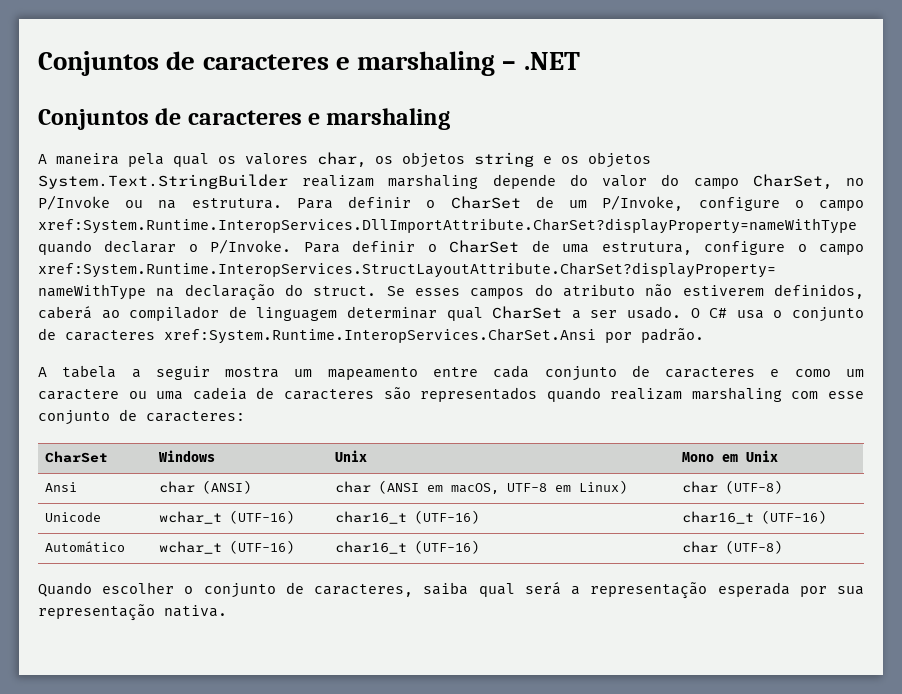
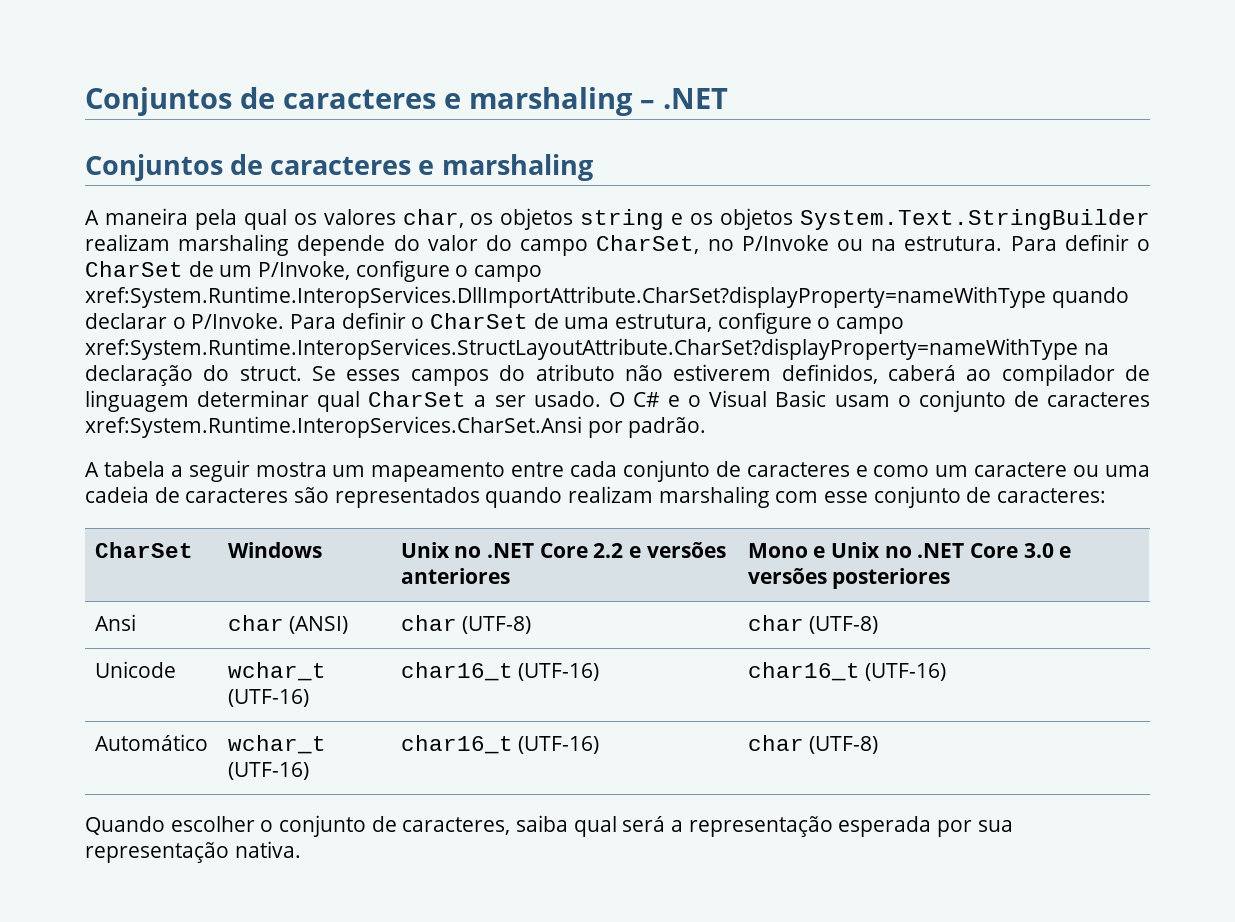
[736,310,764,319] usa -> [668,390,890,407] e o Visual Basic usam
(367, 456) none -> [454,542,726,558] [400,568,510,584] no .NET Core 2.2 e versões anteriores
[721,450,778,462] [44,482,77,492] [158,480,251,494] [334,480,627,494] em Unix // Ansi | char (ANSI) | char (ANSI em macOS, UTF-8 em Linux) -> [813,542,1072,558] [747,568,951,589] [94,614,136,631] [227,615,349,634] [400,615,532,634] e Unix no .NET Core 3.0 e versões posteriores // Ansi | char (ANSI) | char (UTF-8)

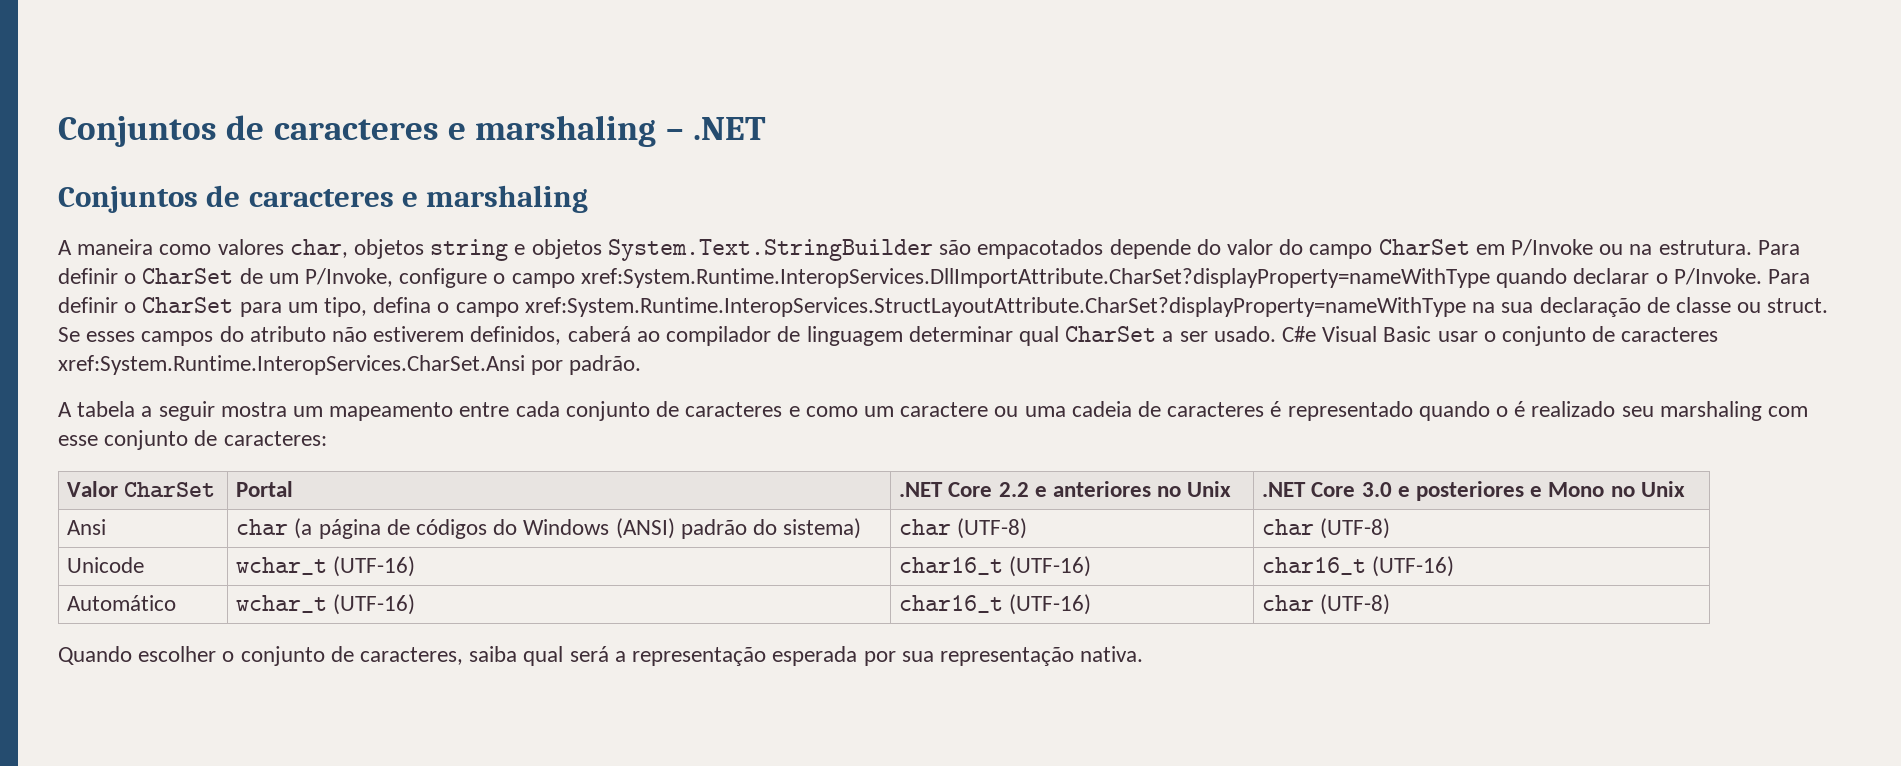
[194,209,317,230] pela qual os -> [159,244,212,255] como
[470,213,494,225] os -> (348, 248) none
[690,213,714,225] os -> (526, 249) none
[85,234,290,256] realizam marshaling -> [939,239,1104,259] são empacotados
[596,235,734,254] CharSet, no -> [1378,239,1505,255] CharSet em
[533,312,905,334] [85,338,1109,360] [85,365,230,386] de uma estrutura, configure o campo xref:System.Runtime.InteropServices.StructLayoutAttribute.CharSet?displayProperty=nameWithType na declaração do -> [239,297,1762,317] para um tipo, defina o campo xref:System.Runtime.InteropServices.StructLayoutAttribute.CharSet?displayProperty=nameWithType na sua declaração de classe ou
[608,392,702,407] O C# e o -> [1281,326,1316,342] C#e
[834,395,890,407] usam -> [1437,331,1478,342] usar
[294,486,654,508] são representados quando realizam -> [1270,401,1654,421] é representado quando o é realizado seu
(1107, 495) none -> [67,481,119,497] Valor
[227,542,322,558] [400,542,482,558] Windows | Unix no -> [236,481,294,497] Portal |
[646,542,726,558] versões -> (1047, 491) none
[747,542,912,558] | Mono e Unix no -> [1157,481,1232,497] no Unix |
[747,568,827,584] versões -> (1410, 491) none
[94,614,136,631] [227,615,349,634] // Ansi | char (ANSI) -> [1530,481,1685,497] [67,519,107,535] [236,518,862,539] e Mono no Unix // Ansi | char (a página de códigos do Windows (ANSI) padrão do sistema)

